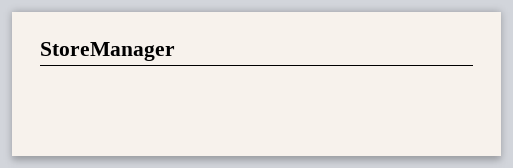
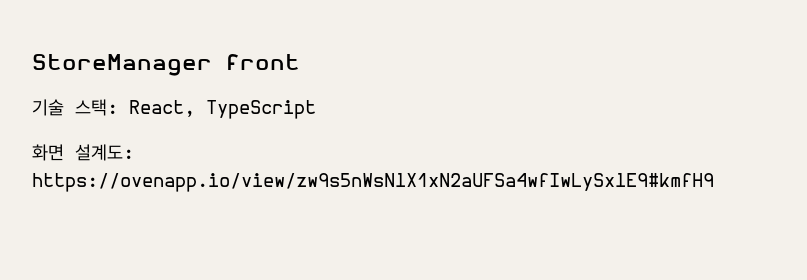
(175, 51) none -> [225,54,300,70] [32,99,316,119] [32,144,134,161] [32,173,714,192] front // 기술 스택: React, TypeScript // 화면 설계도: https://ovenapp.io/view/zw9s5nWsNlX1xN2aUFSa4wfIwLySxlE9#kmfH9

